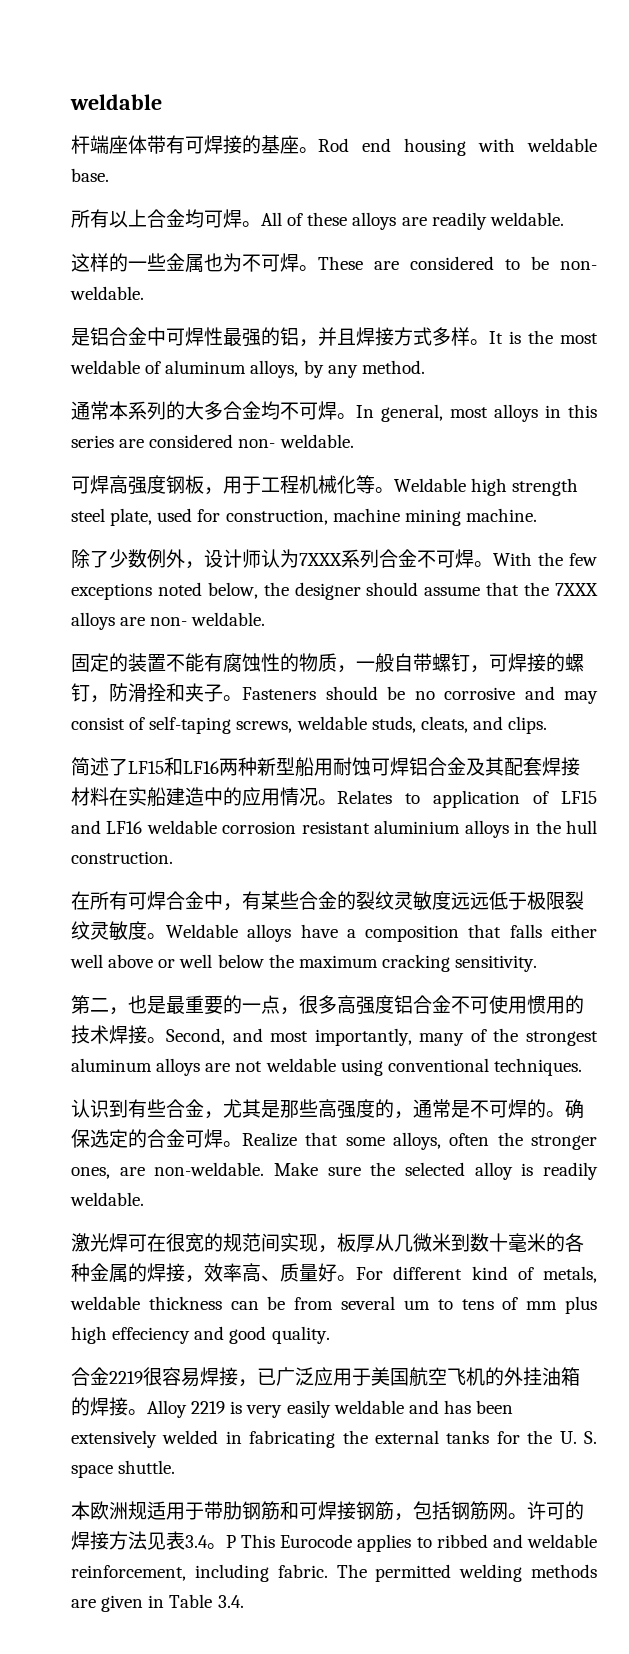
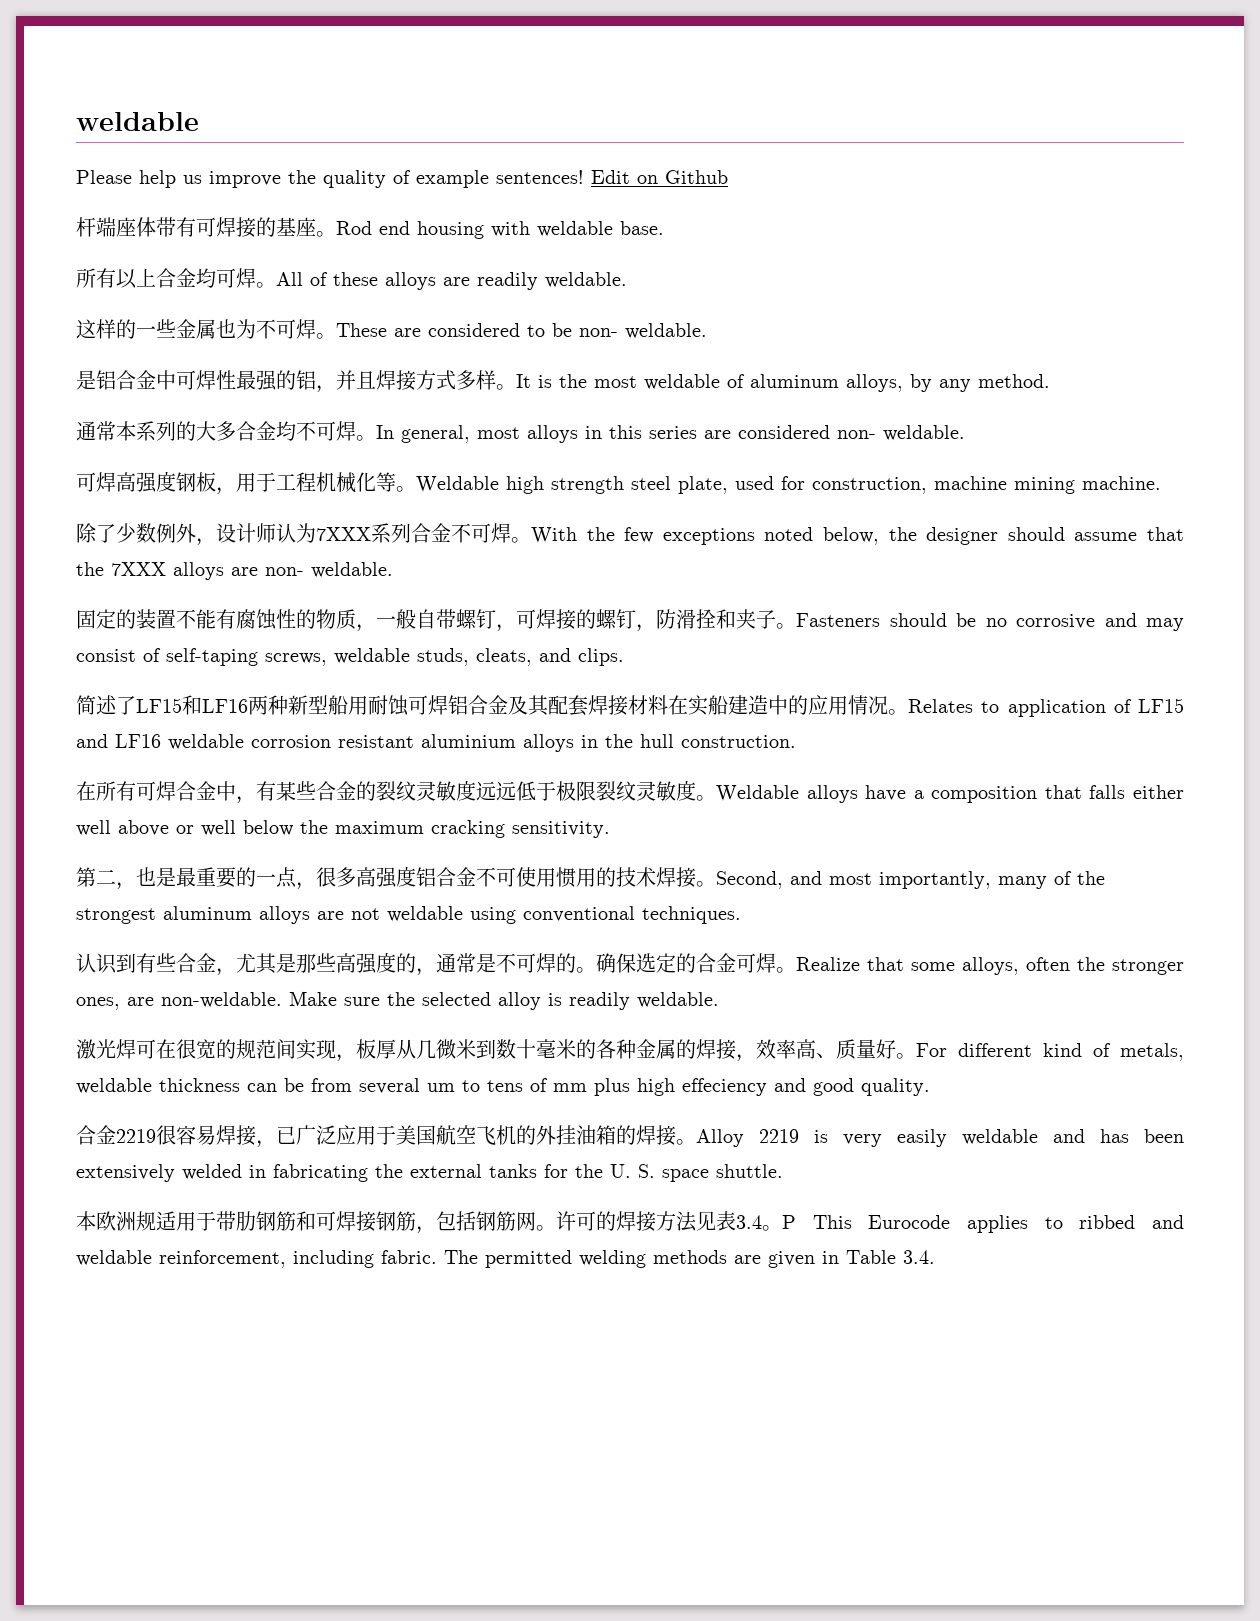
[70,94,162,110] weldable -> [76,112,199,131] [76,170,728,188] weldable // Please help us improve the quality of example sentences! Edit on Github

